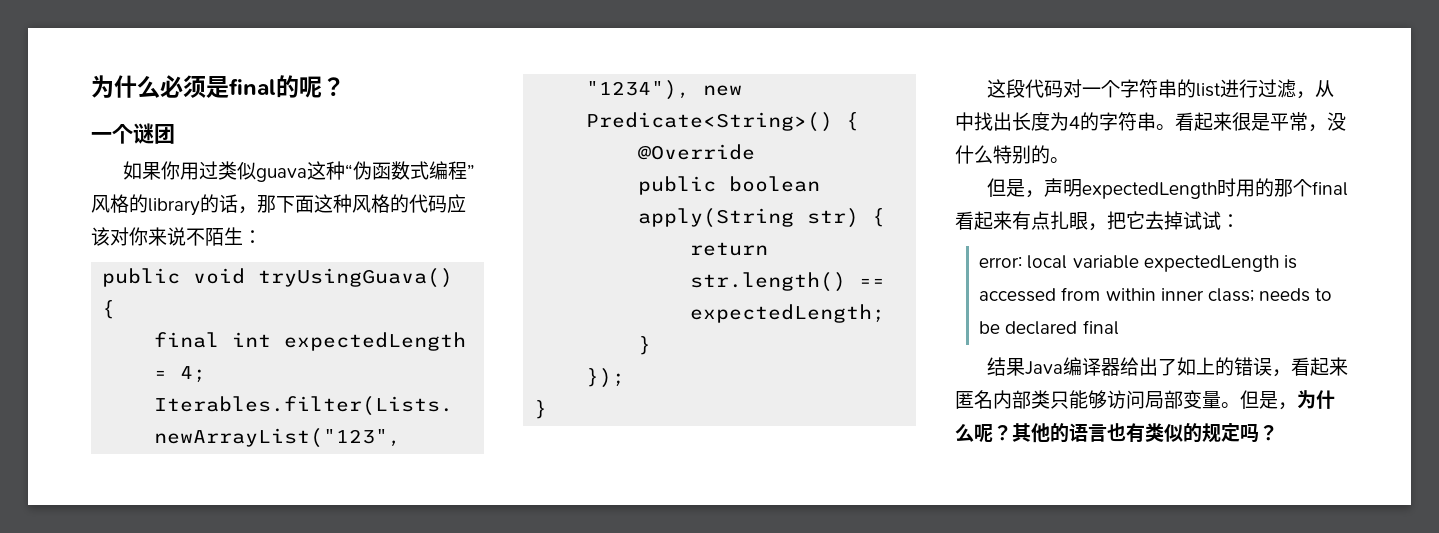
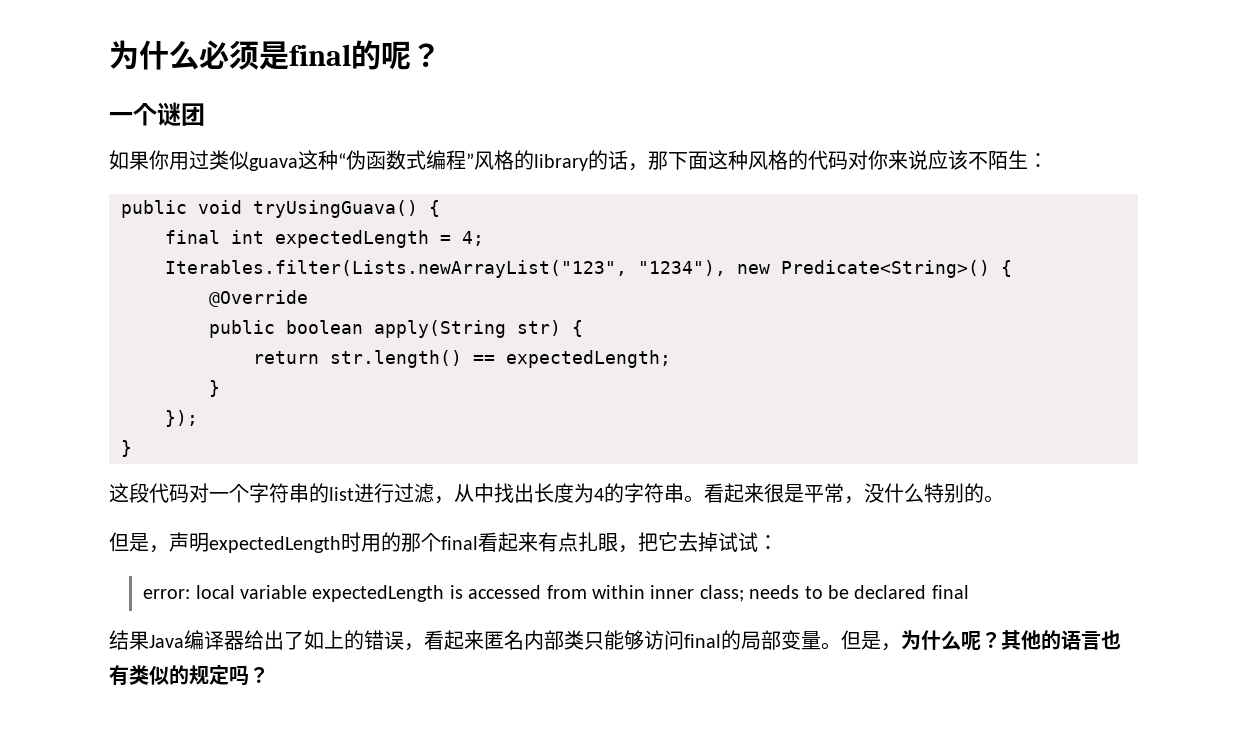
[447,194,466,213] [91,227,110,246] 应该 -> (848, 160) none
(186, 236) none -> [928,150,968,170] 应该
(1145, 399) none -> [684,630,741,650] final的

